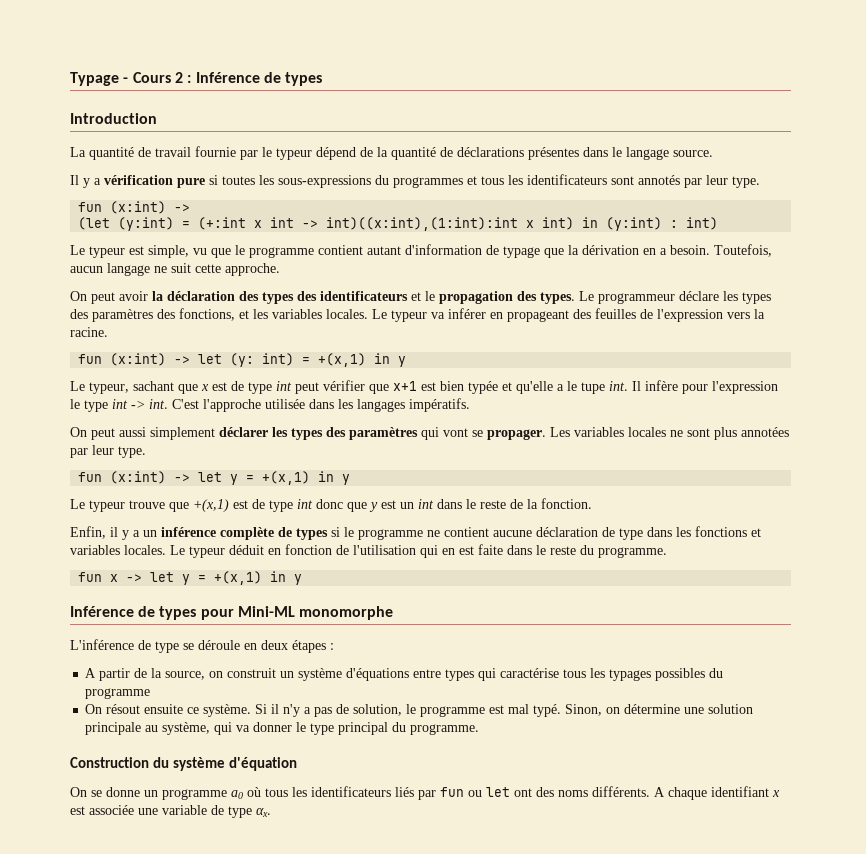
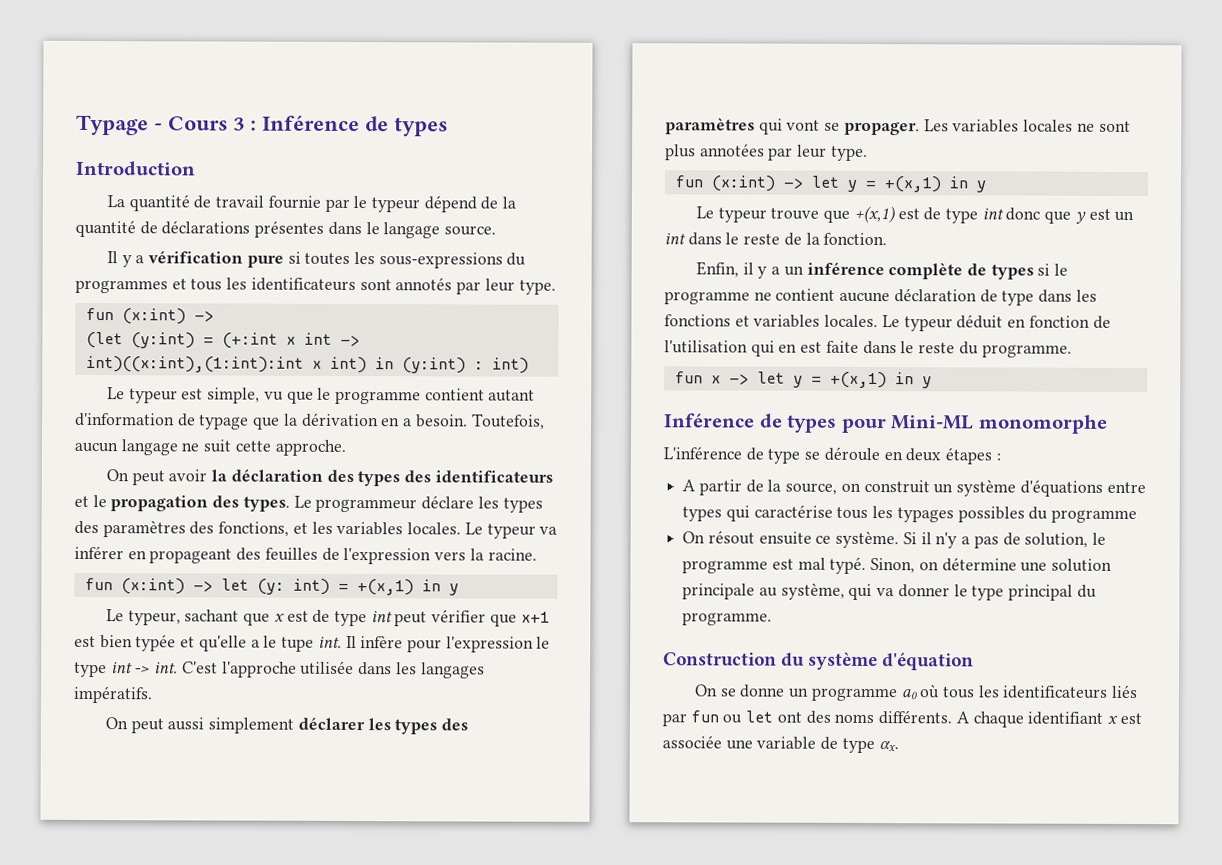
[174,72,183,83] 2 -> [233,117,245,131] 3

